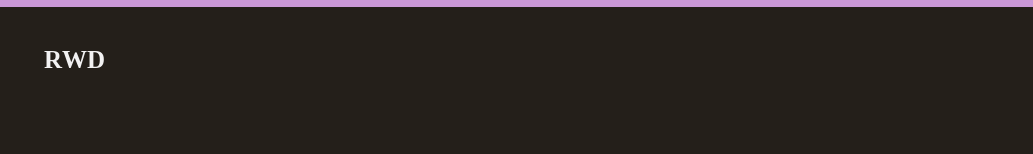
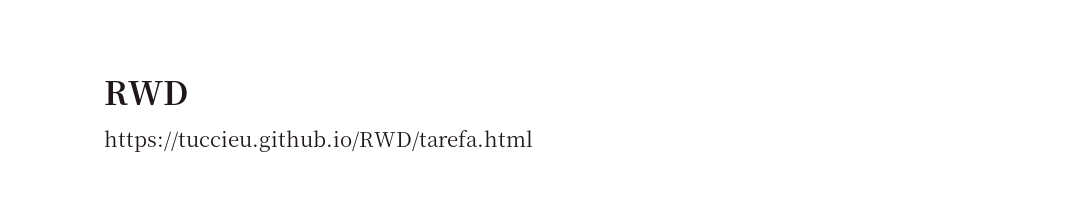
(105, 59) none -> [104,130,533,152] // https://tuccieu.github.io/RWD/tarefa.html

